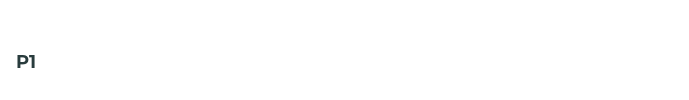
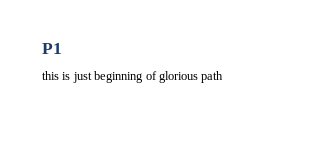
(36, 61) none -> [42,71,224,83] // this is just beginning of glorious path

